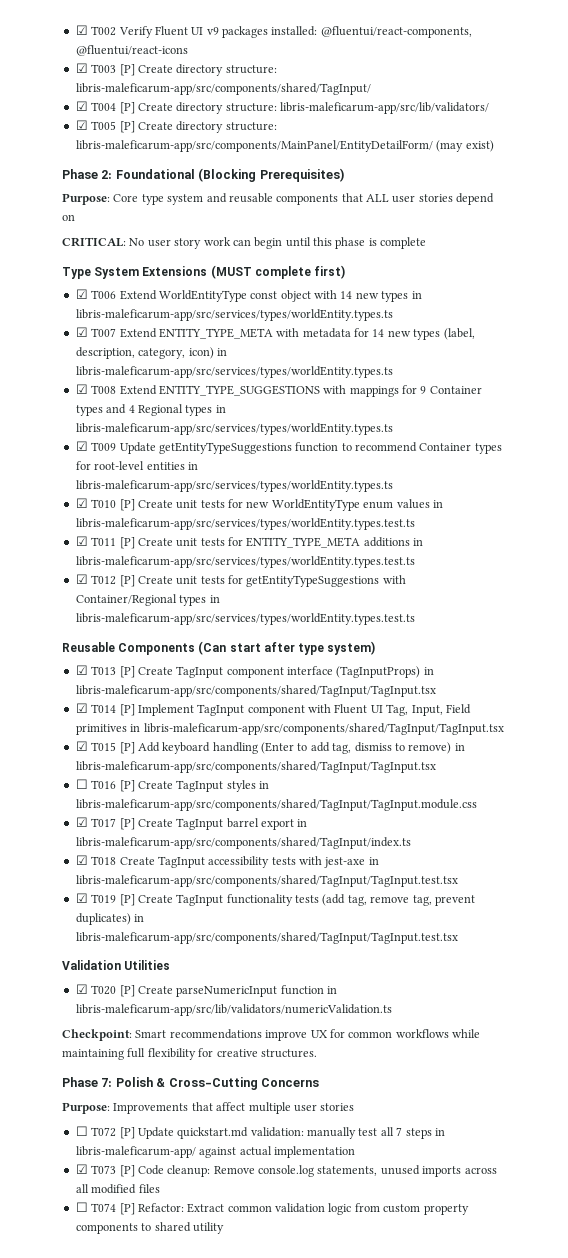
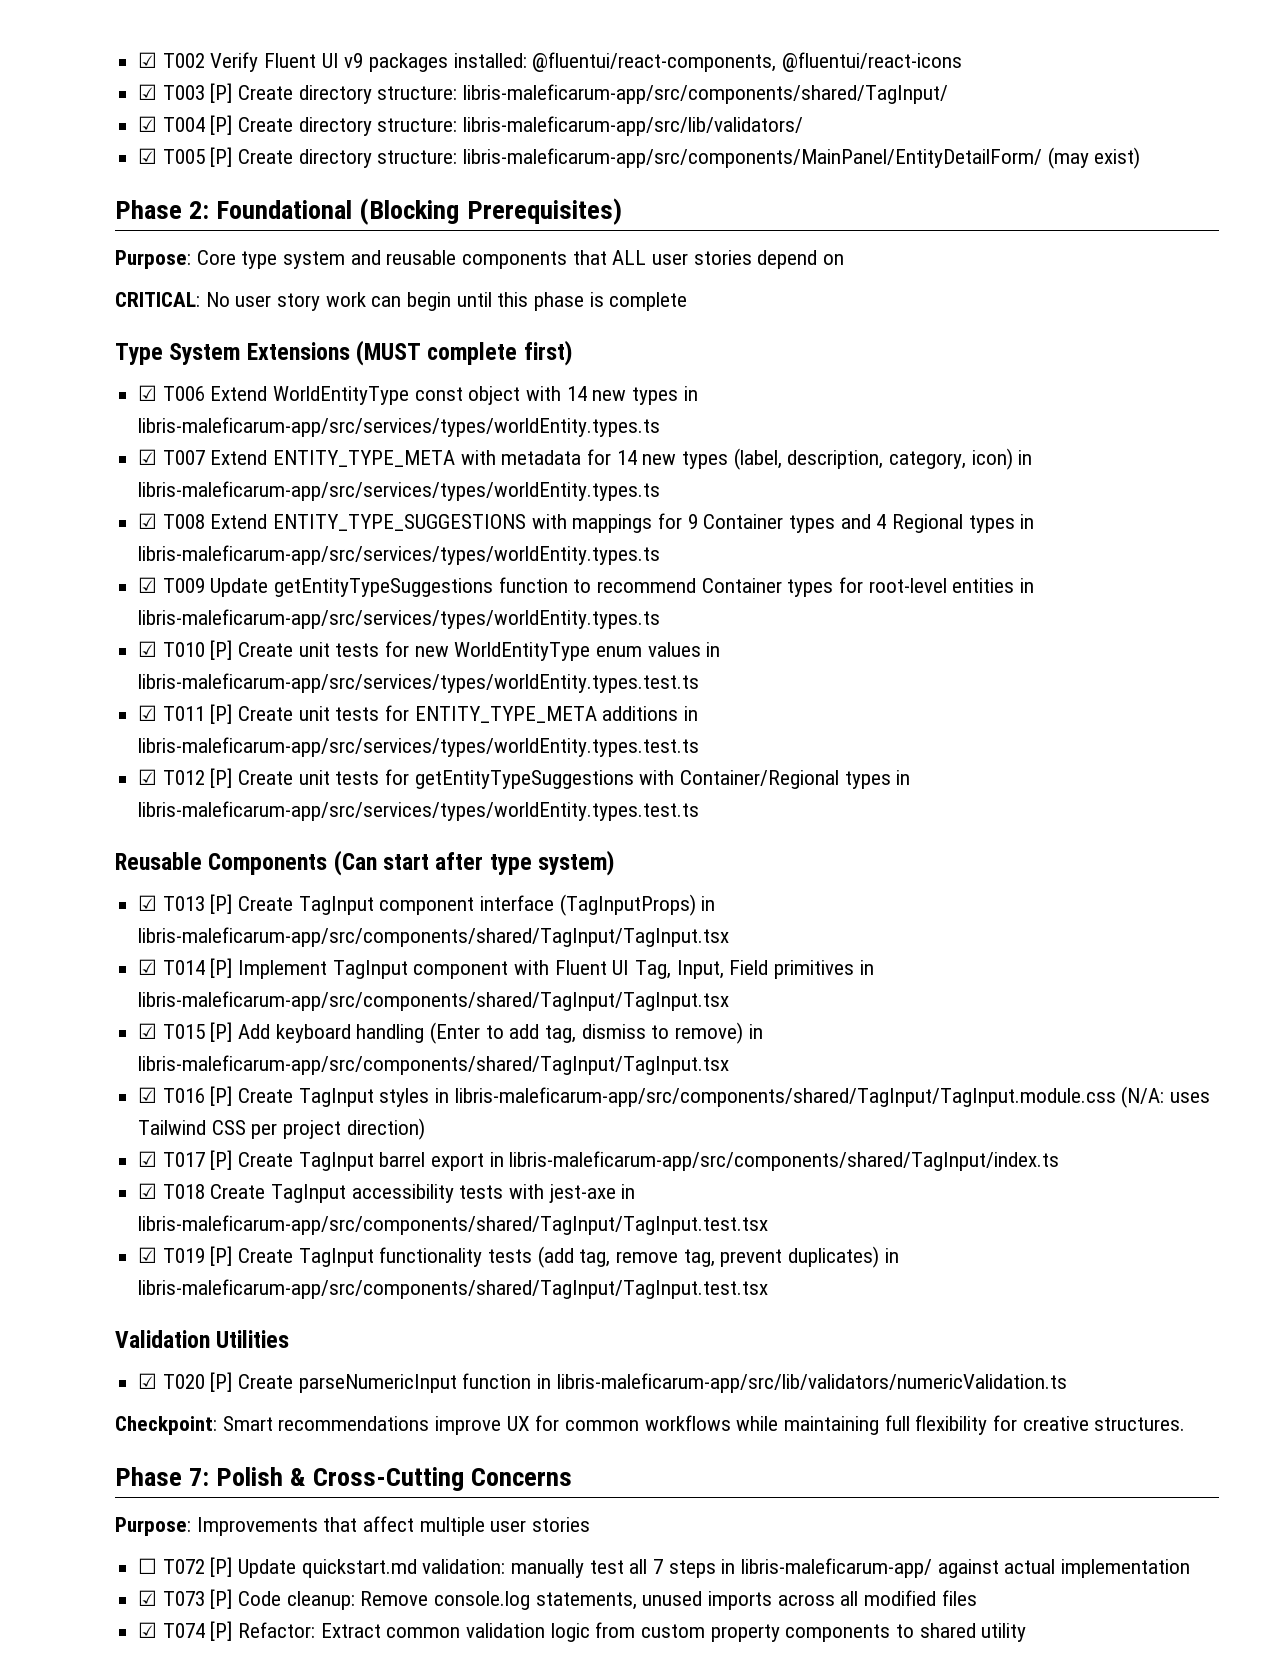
[75,779,88,789] ☐ -> [138,1087,158,1103] ☑
(477, 805) none -> [1121,1086,1211,1108] [138,1118,425,1140] (N/A: uses Tailwind CSS per project direction)
[75,1202,88,1212] ☐ -> [138,1622,158,1638] ☑

